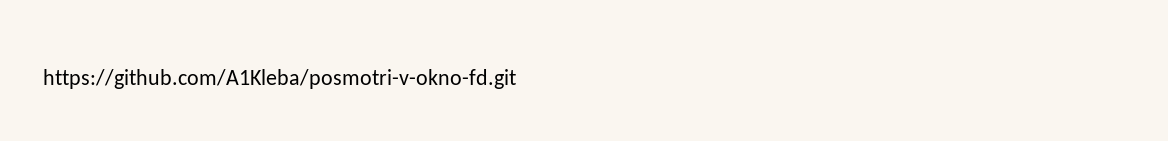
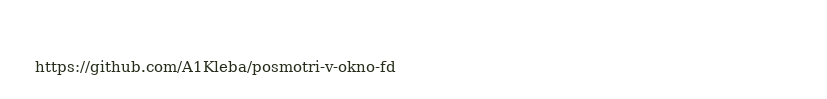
[43,69,516,89] https://github.com/A1Kleba/posmotri-v-okno-fd.git -> [35,60,396,75] https://github.com/A1Kleba/posmotri-v-okno-fd

